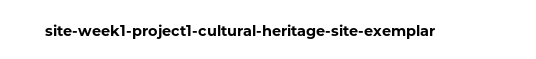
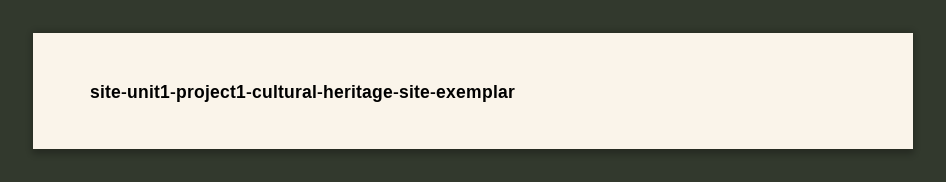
[45,24,435,39] site-week1-project1-cultural-heritage-site-exemplar -> [90,85,515,102] site-unit1-project1-cultural-heritage-site-exemplar

